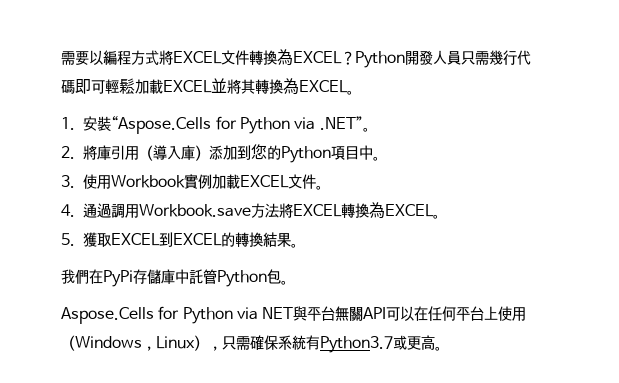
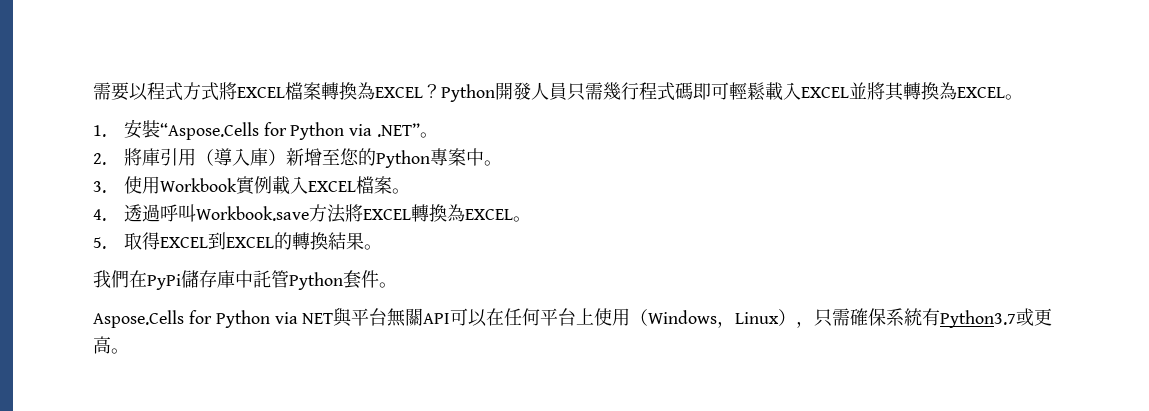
[103,50,131,65] 編程 -> [147,82,183,101] 程式
[221,50,249,65] 文件 -> [285,82,321,100] 檔案
[517,50,531,65] 代 -> [639,82,675,101] 程式
[135,79,163,94] 加載 -> [765,82,801,101] 載入
[209,145,252,160] 添加到 -> [285,148,340,166] 新增至
[331,146,360,160] 項目 -> [429,148,466,166] 專案
[212,174,317,189] 加載EXCEL文件 -> [271,176,392,195] 載入EXCEL檔案
[83,203,140,218] 通過調用 -> [123,204,196,222] 透過呼叫
[83,232,112,247] 獲取 -> [123,232,160,250] 取得
[133,269,161,284] 存儲 -> [181,270,217,288] 儲存
[267,269,281,284] 包 -> [343,270,379,289] 套件

